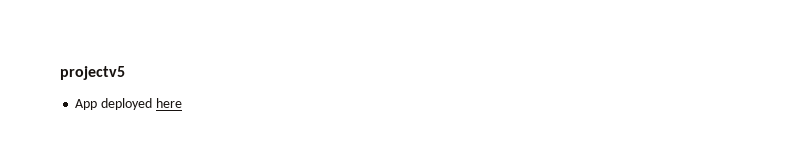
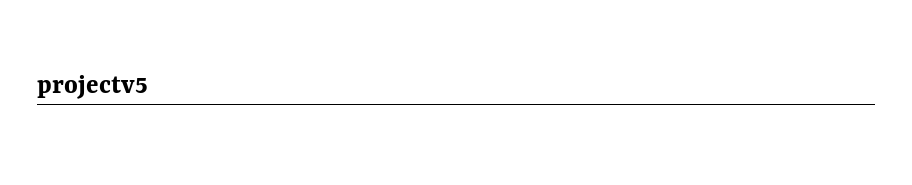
[75,98,182,110] // App deployed here -> (148, 87) none

